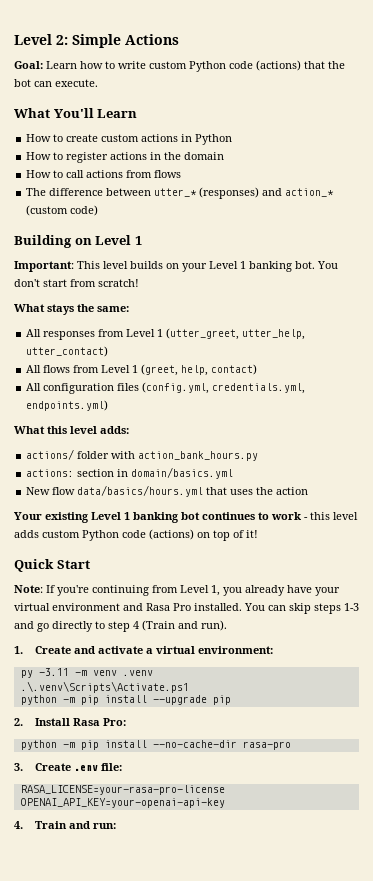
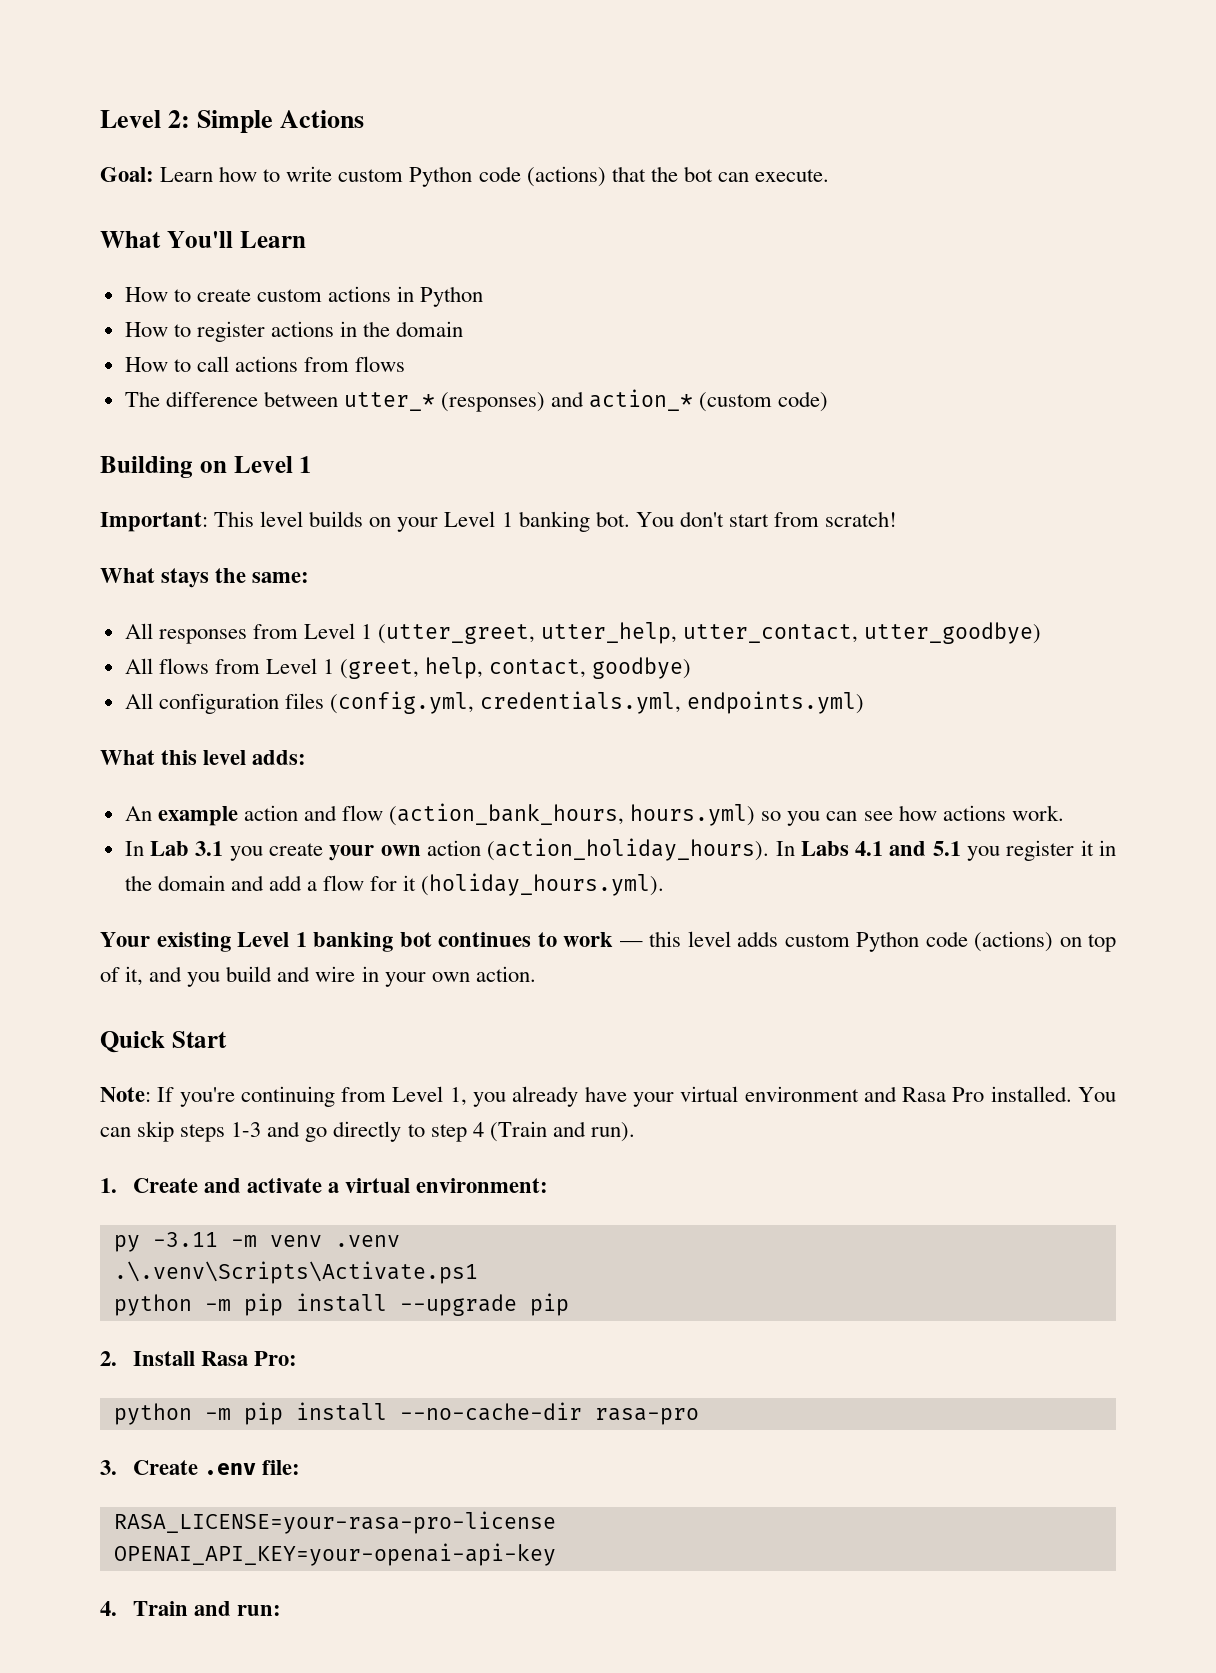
[26,346,109,357] utter_contact) -> [683,622,1042,644] utter_contact, utter_goodbye)
[211,364,258,375] contact) -> [489,657,692,679] contact, goodbye)
[26,449,259,461] [26,467,234,479] [26,485,309,497] actions/ folder with action_bank_hours.py // actions: section in domain/basics.yml // New flow data/basics/hours.yml that uses the action -> [124,803,1064,826] [124,838,1116,861] [124,873,665,896] An example action and flow (action_bank_hours, hours.yml) so you can see how actions work. // In Lab 3.1 you create your own action (action_holiday_hours). In Labs 4.1 and 5.1 you register it in the domain and add a flow for it (holiday_hours.yml).
[304,517,308,520] - -> [619,941,643,947] —
[246,530,258,538] it! -> [125,966,536,987] it, and you build and wire in your own action.

